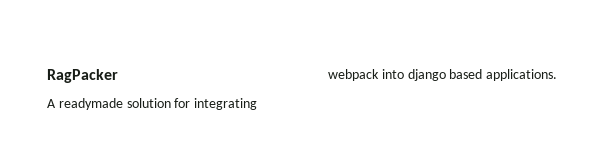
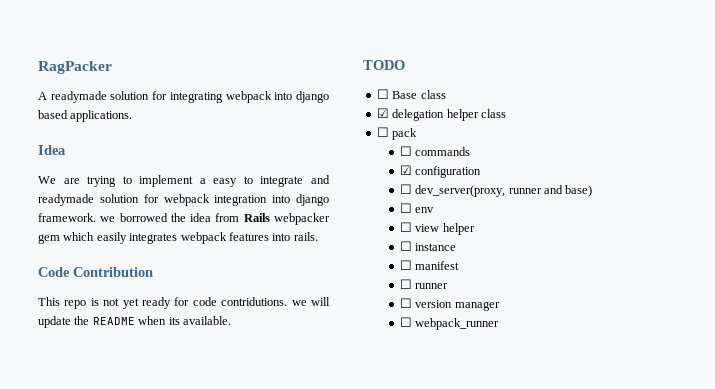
(558, 75) none -> [38,145,66,155] [38,175,330,187] [38,194,329,206] [38,213,330,225] [38,232,318,244] [38,267,153,277] [38,297,330,309] [38,316,231,328] [363,60,405,70] [376,89,446,99] [376,108,506,121] [376,127,418,140] [399,146,471,156] [399,165,482,178] [399,184,593,197] [399,203,435,213] [399,222,475,235] [399,241,457,251] [399,260,460,270] [399,279,449,289] [399,298,500,311] [399,317,500,330] // Idea // We are trying to implement a easy to integrate and readymade solution for webpack integration into django framework. we borrowed the idea from Rails webpacker gem which easily integrates webpack features into rails. // Code Contribution // This repo is not yet ready for code contridutions. we will update the README when its available. // TODO // ☐ Base class // ☑ delegation helper class // ☐ pack // ☐ commands // ☑ configuration // ☐ dev_server(proxy, runner and base) // ☐ env // ☐ view helper // ☐ instance // ☐ manifest // ☐ runner // ☐ version manager // ☐ webpack_runner

